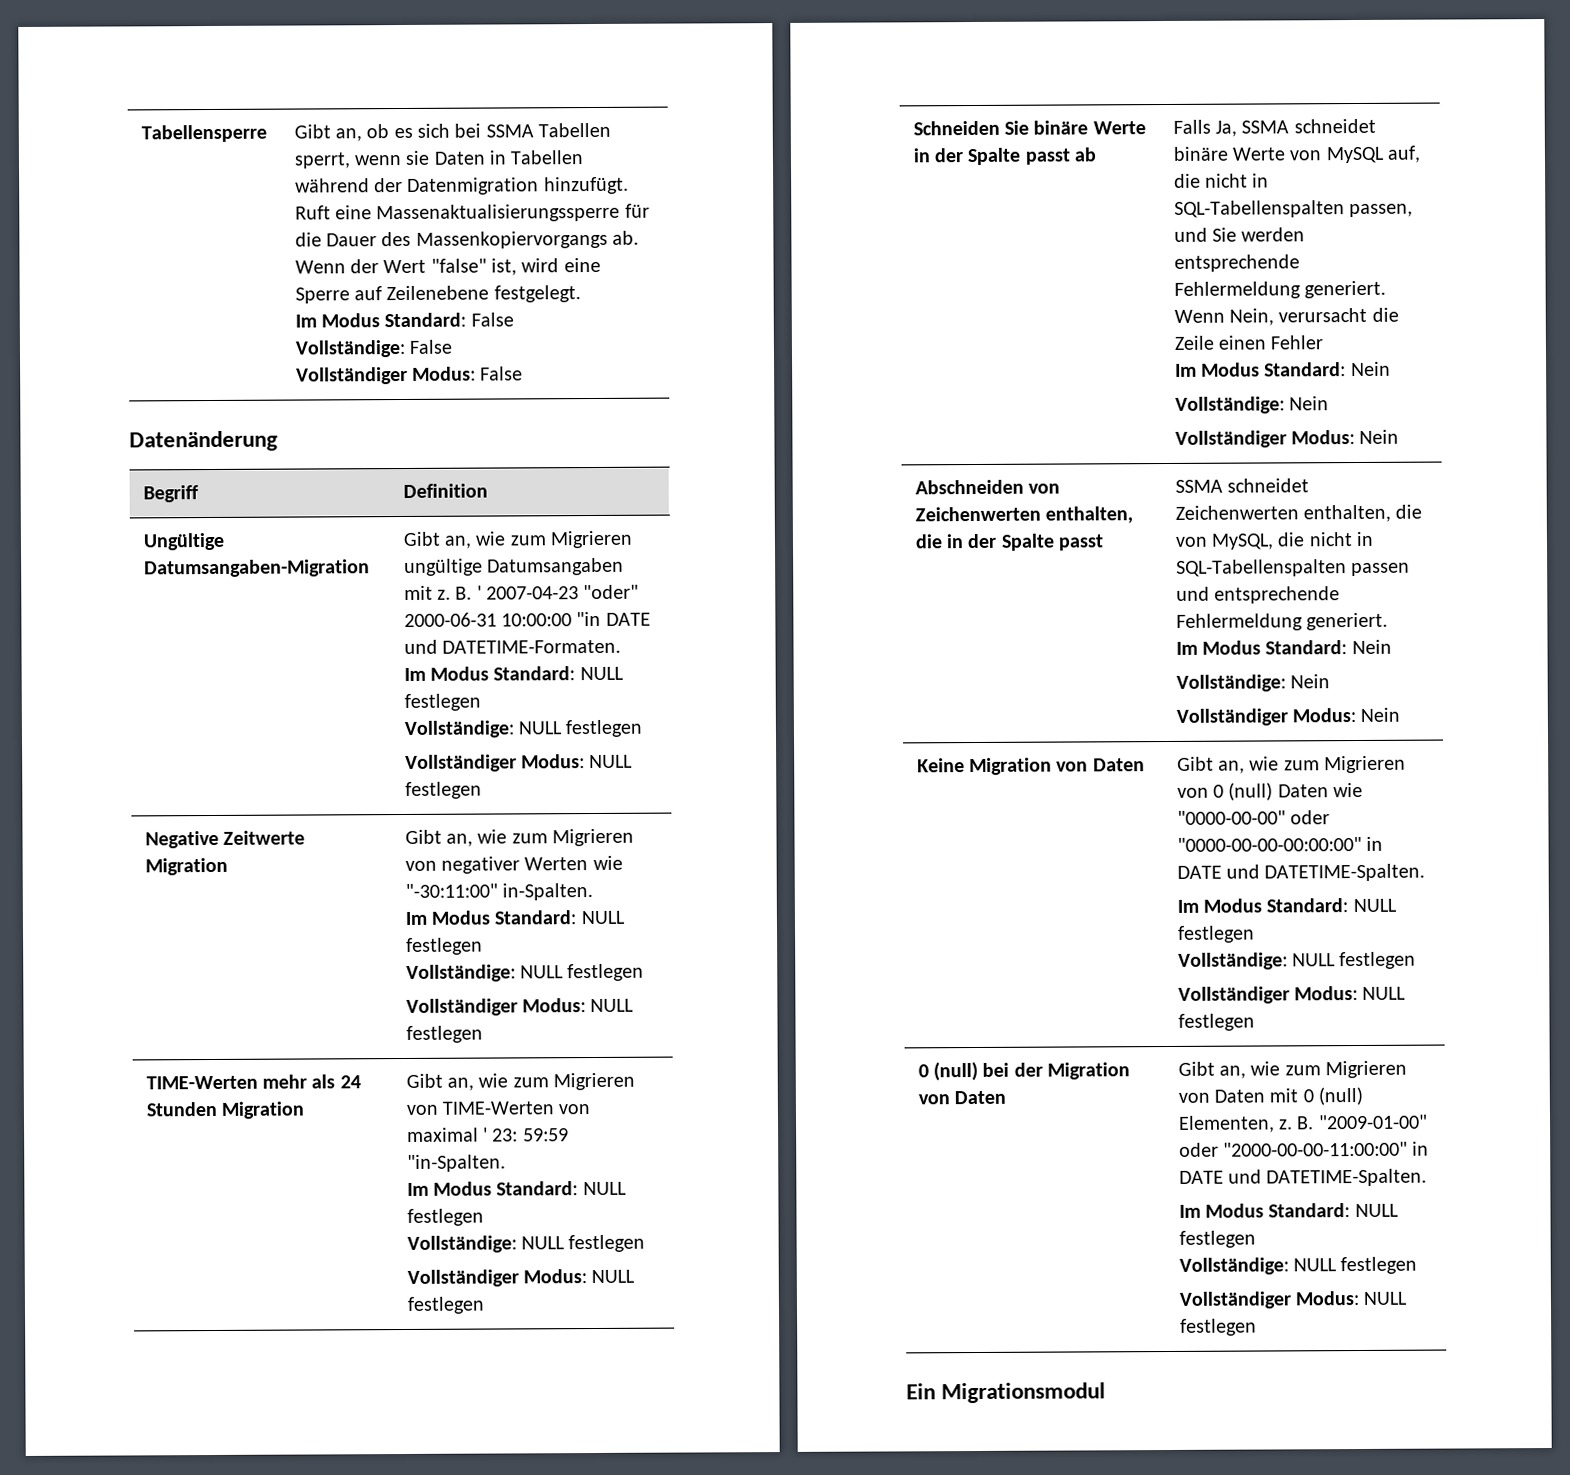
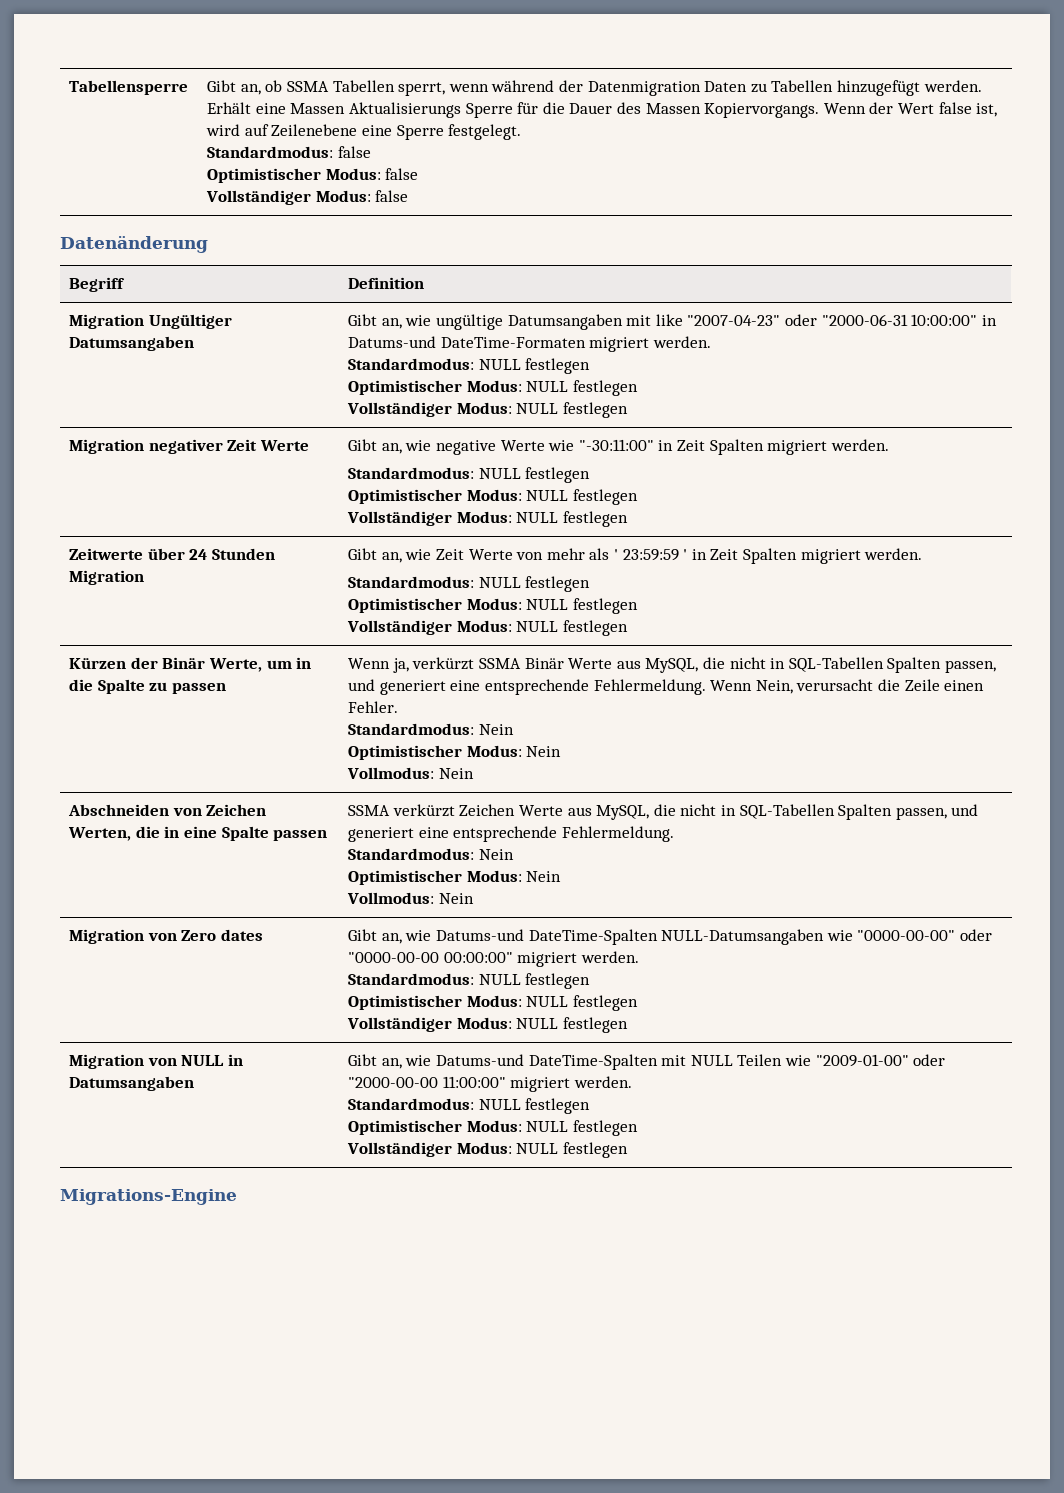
[393,123,482,139] es sich bei -> (283, 86) none
[405,150,584,165] [294,176,629,195] [294,203,621,223] sie Daten in Tabellen während der Datenmigration hinzufügt. Ruft eine Massenaktualisierungssperre -> [491,80,982,96] [207,102,513,118] während der Datenmigration Daten zu Tabellen hinzugefügt werden. Erhält eine Massen Aktualisierungs Sperre
[415,230,639,249] Massenkopiervorgangs ab. -> [645,103,820,118] Massen Kopiervorgangs.
[430,258,487,273] "false" -> [938,102,972,114] false
[563,257,601,273] [294,285,581,304] [294,312,514,328] [294,339,453,358] [295,366,524,385] eine Sperre auf Zeilenebene festgelegt. // Im Modus Standard: False // Vollständige: False // Vollständiger Modus: False -> [244,124,522,140] [207,146,371,158] [207,168,419,183] [206,190,409,205] auf Zeilenebene eine Sperre festgelegt. // Standardmodus: false // Optimistischer Modus: false // Vollständiger Modus: false
[142,532,225,551] [143,559,370,578] [402,530,633,549] Ungültige Datumsangaben-Migration | Gibt an, wie zum Migrieren -> [69,314,232,329] [69,336,195,351] [348,314,432,329] Migration Ungültiger Datumsangaben | Gibt an, wie
[437,584,640,600] [403,611,651,627] [403,639,622,654] [403,666,624,681] [403,693,481,711] [403,719,643,738] [404,754,634,772] [404,781,482,799] [144,830,306,849] [144,857,228,876] [404,828,634,847] [404,855,623,874] [404,883,594,901] [404,910,625,925] [405,937,483,955] [405,963,645,982] [405,998,635,1016] [405,1025,483,1043] [145,1074,336,1090] z. B. ' 2007-04-23 "oder" 2000-06-31 10:00:00 "in DATE und DATETIME-Formaten. // Im Modus Standard: NULL festlegen // Vollständige: NULL festlegen // Vollständiger Modus: NULL festlegen // Negative Zeitwerte Migration | Gibt an, wie zum Migrieren von negativer Werten wie "-30:11:00" in-Spalten. // Im Modus Standard: NULL festlegen // Vollständige: NULL festlegen // Vollständiger Modus: NULL festlegen // TIME-Werten mehr als -> [655,314,997,326] [348,336,712,352] [348,358,591,374] [348,380,639,396] [347,402,629,418] [69,439,310,454] [348,439,889,455] [348,467,591,483] [348,489,639,505] [347,511,629,527] [69,548,185,560] like "2007-04-23" oder "2000-06-31 10:00:00" in Datums-und DateTime-Formaten migriert werden. // Standardmodus: NULL festlegen // Optimistischer Modus: NULL festlegen // Vollständiger Modus: NULL festlegen // Migration negativer Zeit Werte | Gibt an, wie negative Werte wie "-30:11:00" in Zeit Spalten migriert werden. // Standardmodus: NULL festlegen // Optimistischer Modus: NULL festlegen // Vollständiger Modus: NULL festlegen // Zeitwerte über
[512,1072,635,1091] [405,1101,591,1115] [406,1127,569,1142] [406,1154,506,1172] [406,1181,627,1196] [406,1208,484,1226] [406,1234,646,1253] [406,1269,636,1287] [406,1296,485,1314] [912,120,1146,136] [912,147,1096,166] [1172,118,1376,137] [1172,145,1420,164] [1173,173,1270,188] [1173,200,1414,218] [1173,227,1306,242] [1173,254,1300,272] [1173,280,1387,299] zum Migrieren von TIME-Werten von maximal ' 23: 59:59 "in-Spalten. // Im Modus Standard: NULL festlegen // Vollständige: NULL festlegen // Vollständiger Modus: NULL festlegen // Schneiden Sie binäre Werte in der Spalte passt ab | Falls Ja, SSMA schneidet binäre Werte von MySQL auf, die nicht in SQL-Tabellenspalten passen, und Sie werden entsprechende Fehlermeldung generiert. -> [436,548,923,564] [348,576,591,592] [348,598,639,614] [347,620,629,636] [69,657,312,672] [69,679,227,694] [348,657,996,673] [348,679,706,695] Zeit Werte von mehr als ' 23:59:59 ' in Zeit Spalten migriert werden. // Standardmodus: NULL festlegen // Optimistischer Modus: NULL festlegen // Vollständiger Modus: NULL festlegen // Kürzen der Binär Werte, um in die Spalte zu passen | Wenn ja, verkürzt SSMA Binär Werte aus MySQL, die nicht in SQL-Tabellen Spalten passen, und generiert eine entsprechende Fehlermeldung.
[1270,335,1324,350] [1174,361,1391,377] [1174,396,1330,414] [1174,430,1356,448] Fehler // Im Modus Standard: Nein // Vollständige: Nein // Vollständiger Modus: -> [348,701,399,713] [348,723,514,735] [348,745,562,760] [347,767,435,779] Fehler. // Standardmodus: Nein // Optimistischer Modus: Nein // Vollmodus:
[914,506,1134,524] [914,533,1104,551] [1174,478,1310,493] [1174,504,1423,523] [1174,531,1374,550] [1175,559,1411,577] [1175,586,1341,604] [1175,612,1389,631] [1175,639,1392,655] [1175,674,1331,692] [1175,707,1401,726] [916,757,1145,776] [1176,755,1406,774] [1176,782,1363,801] [1176,810,1331,825] [1176,836,1384,852] [1176,863,1426,882] [1176,898,1397,913] [1176,925,1255,943] [1177,951,1417,970] [1177,986,1407,1004] [1177,1013,1255,1031] [917,1061,1130,1082] [917,1090,1007,1105] [1177,1060,1407,1079] [1177,1086,1363,1106] [1177,1114,1428,1133] [1178,1141,1430,1157] [1178,1168,1428,1187] [1178,1203,1399,1218] [1178,1230,1256,1248] [1178,1256,1418,1275] [1178,1290,1408,1309] [1179,1318,1257,1336] [906,1382,1107,1404] Zeichenwerten enthalten, die in der Spalte passt | SSMA schneidet Zeichenwerten enthalten, die von MySQL, die nicht in SQL-Tabellenspalten passen und entsprechende Fehlermeldung generiert. // Im Modus Standard: Nein // Vollständige: Nein // Vollständiger Modus: Nein // Keine Migration von Daten | Gibt an, wie zum Migrieren von 0 (null) Daten wie "0000-00-00" oder "0000-00-00-00:00:00" in DATE und DATETIME-Spalten. // Im Modus Standard: NULL festlegen // Vollständige: NULL festlegen // Vollständiger Modus: NULL festlegen // 0 (null) bei der Migration von Daten | Gibt an, wie zum Migrieren von Daten mit 0 (null) Elementen, z. B. "2009-01-00" oder "2000-00-00-11:00:00" in DATE und DATETIME-Spalten. // Im Modus Standard: NULL festlegen // Vollständige: NULL festlegen // Vollständiger Modus: NULL festlegen // Ein Migrationsmodul -> [206,804,267,816] [68,826,328,841] [348,804,979,820] [348,826,675,842] [348,848,514,860] [348,870,562,885] [347,892,474,904] [69,929,264,944] [348,929,992,945] [348,951,640,967] [348,973,591,989] [348,995,639,1011] [347,1017,629,1033] [69,1054,244,1069] [69,1076,195,1091] [348,1054,946,1070] [348,1076,633,1092] [348,1098,591,1114] [348,1120,639,1136] [347,1142,629,1158] [60,1189,237,1205] Zeichen Werten, die in eine Spalte passen | SSMA verkürzt Zeichen Werte aus MySQL, die nicht in SQL-Tabellen Spalten passen, und generiert eine entsprechende Fehlermeldung. // Standardmodus: Nein // Optimistischer Modus: Nein // Vollmodus: Nein // Migration von Zero dates | Gibt an, wie Datums-und DateTime-Spalten NULL-Datumsangaben wie "0000-00-00" oder "0000-00-00 00:00:00" migriert werden. // Standardmodus: NULL festlegen // Optimistischer Modus: NULL festlegen // Vollständiger Modus: NULL festlegen // Migration von NULL in Datumsangaben | Gibt an, wie Datums-und DateTime-Spalten mit NULL Teilen wie "2009-01-00" oder "2000-00-00 11:00:00" migriert werden. // Standardmodus: NULL festlegen // Optimistischer Modus: NULL festlegen // Vollständiger Modus: NULL festlegen // Migrations-Engine

